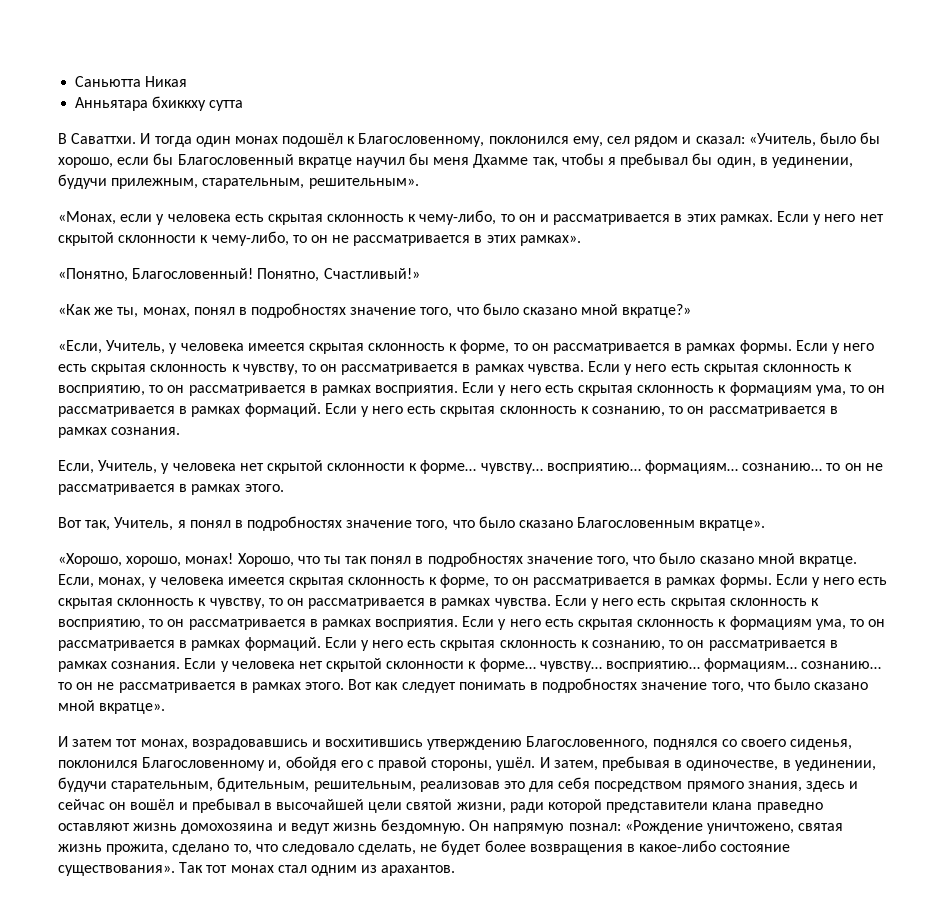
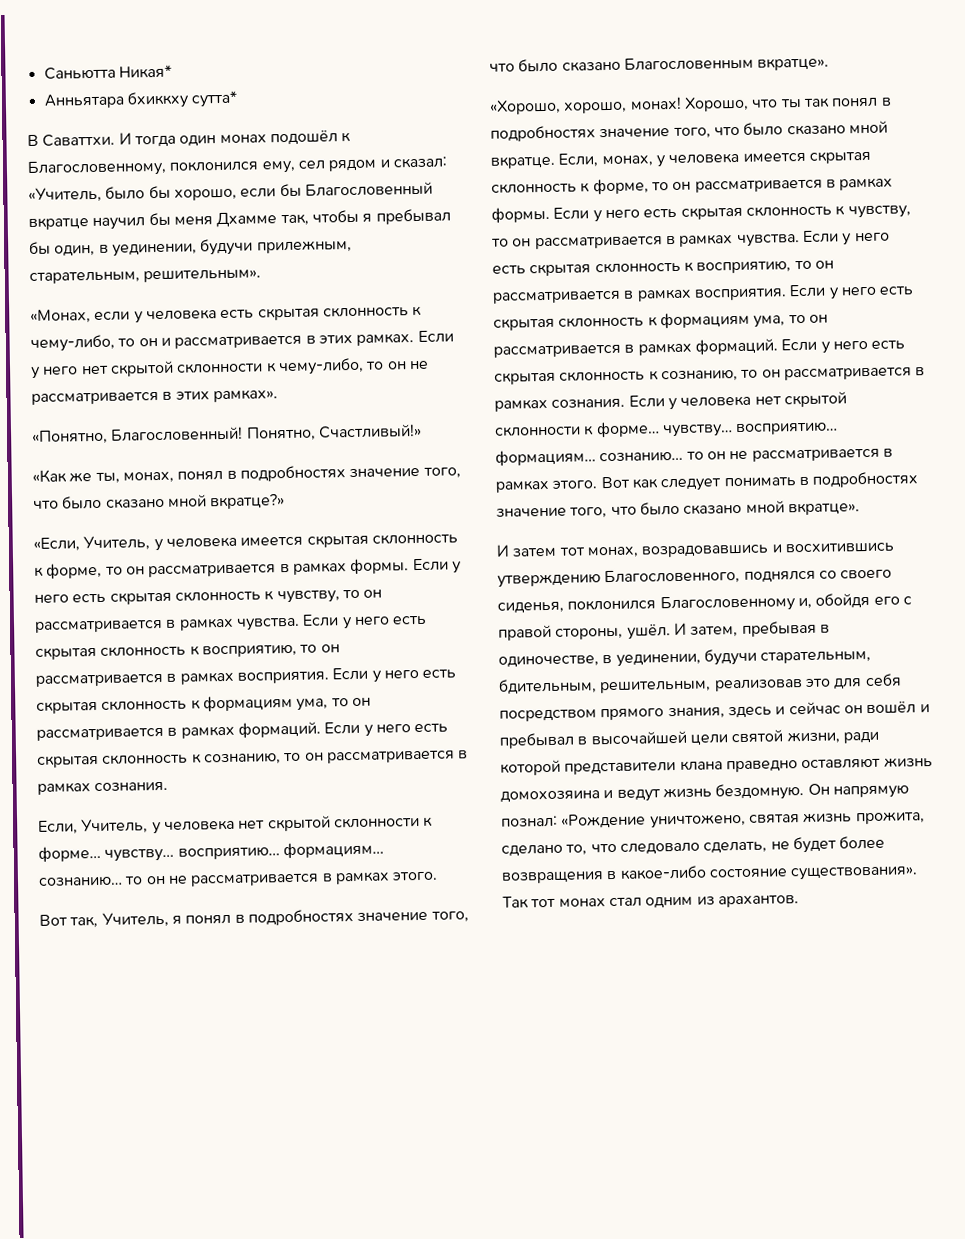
[145,76,188,87] Никая -> [118,64,172,79] Никая*
[209,100,244,111] сутта -> [191,90,239,108] сутта*

